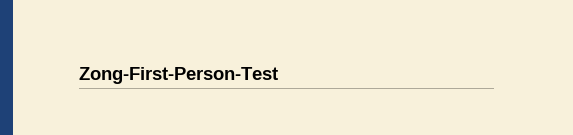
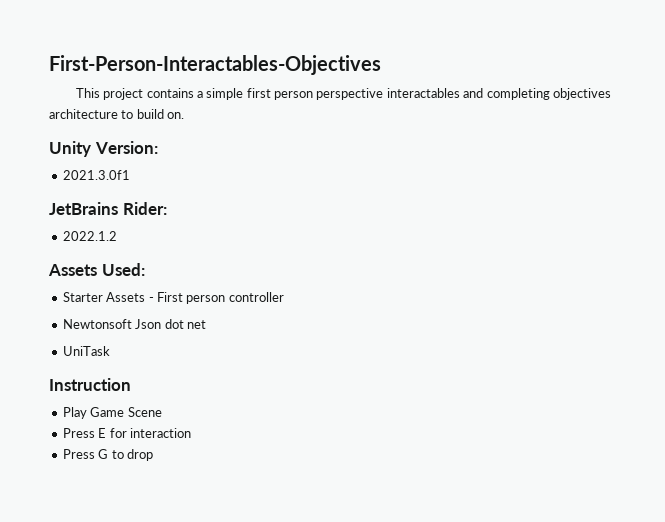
[79,67,278,84] Zong-First-Person-Test -> [49,55,381,75] [75,88,611,100] [49,109,185,119] [49,141,158,157] [62,170,130,180] [49,202,167,215] [62,231,117,241] [48,263,145,276] [62,292,284,304] [62,319,206,329] [62,346,110,356] [49,378,131,391] [62,407,162,419] [62,428,191,438] [62,449,153,461] First-Person-Interactables-Objectives // This project contains a simple first person perspective interactables and completing objectives architecture to build on. // Unity Version: // 2021.3.0f1 // JetBrains Rider: // 2022.1.2 // Assets Used: // Starter Assets - First person controller // Newtonsoft Json dot net // UniTask // Instruction // Play Game Scene // Press E for interaction // Press G to drop

